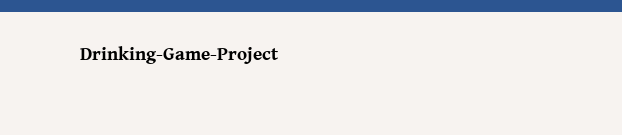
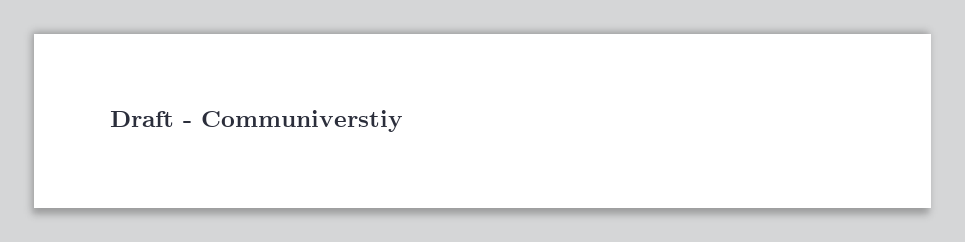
[80,46,279,64] Drinking-Game-Project -> [110,110,403,132] Draft - Communiverstiy

